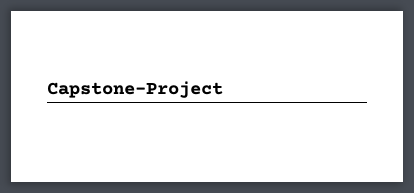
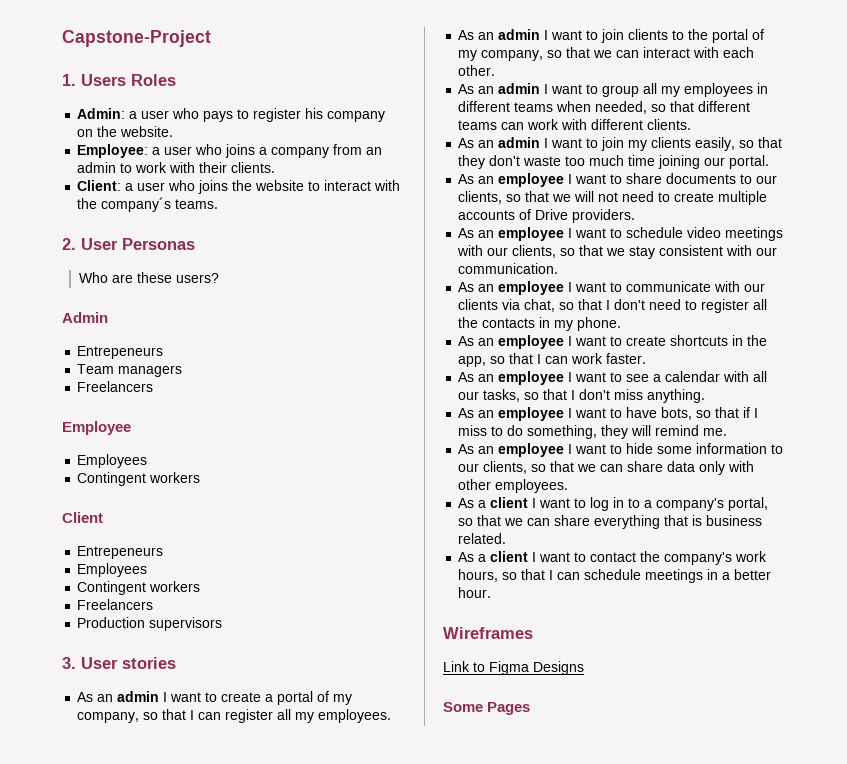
(223, 89) none -> [62,74,176,86] [77,108,386,122] [77,126,174,137] [77,144,383,158] [77,162,276,173] [77,180,401,194] [77,197,219,212] [62,238,195,250] [78,272,219,283] [62,312,108,323] [77,346,164,359] [77,364,183,377] [77,381,154,392] [62,421,131,435] [77,454,148,468] [77,472,201,486] [62,512,103,523] [77,546,164,559] [77,563,148,577] [77,581,201,595] [77,599,154,610] [77,617,223,631] [62,657,176,669] [77,691,353,705] [77,709,392,723] [458,29,765,43] [458,47,755,61] [458,65,496,76] [458,83,769,97] [458,101,751,114] [458,119,692,130] [458,137,783,151] [458,155,770,169] [458,173,778,187] [458,191,768,205] [458,209,636,223] [458,227,784,241] [457,245,778,259] [458,263,559,274] [458,281,766,295] [458,299,768,313] [458,317,622,331] [458,335,768,349] [458,353,647,367] [458,371,768,385] [458,389,706,403] [458,407,759,421] [458,425,728,439] [458,443,784,457] [458,461,755,475] [458,479,569,493] [458,497,769,511] [458,515,763,529] [458,533,507,544] [458,551,768,565] [458,569,772,583] [458,587,492,598] [443,627,533,639] [443,661,584,675] [443,702,531,715] // 1. Users Roles // Admin: a user who pays to register his company on the website. // Employee: a user who joins a company from an admin to work with their clients. // Client: a user who joins the website to interact with the company´s teams. // 2. User Personas // Who are these users? // Admin // Entrepeneurs // Team managers // Freelancers // Employee // Employees // Contingent workers // Client // Entrepeneurs // Employees // Contingent workers // Freelancers // Production supervisors // 3. User stories // As an admin I want to create a portal of my company, so that I can register all my employees. // As an admin I want to join clients to the portal of my company, so that we can interact with each other. // As an admin I want to group all my employees in different teams when needed, so that different teams can work with different clients. // As an admin I want to join my clients easily, so that they don't waste too much time joining our portal. // As an employee I want to share documents to our clients, so that we will not need to create multiple accounts of Drive providers. // As an employee I want to schedule video meetings with our clients, so that we stay consistent with our communication. // As an employee I want to communicate with our clients via chat, so that I don't need to register all the contacts in my phone. // As an employee I want to create shortcuts in the app, so that I can work faster. // As an employee I want to see a calendar with all our tasks, so that I don't miss anything. // As an employee I want to have bots, so that if I miss to do something, they will remind me. // As an employee I want to hide some information to our clients, so that we can share data only with other employees. // As a client I want to log in to a company's portal, so that we can share everything that is business related. // As a client I want to contact the company's work hours, so that I can schedule meetings in a better hour. // Wireframes // Link to Figma Designs // Some Pages

